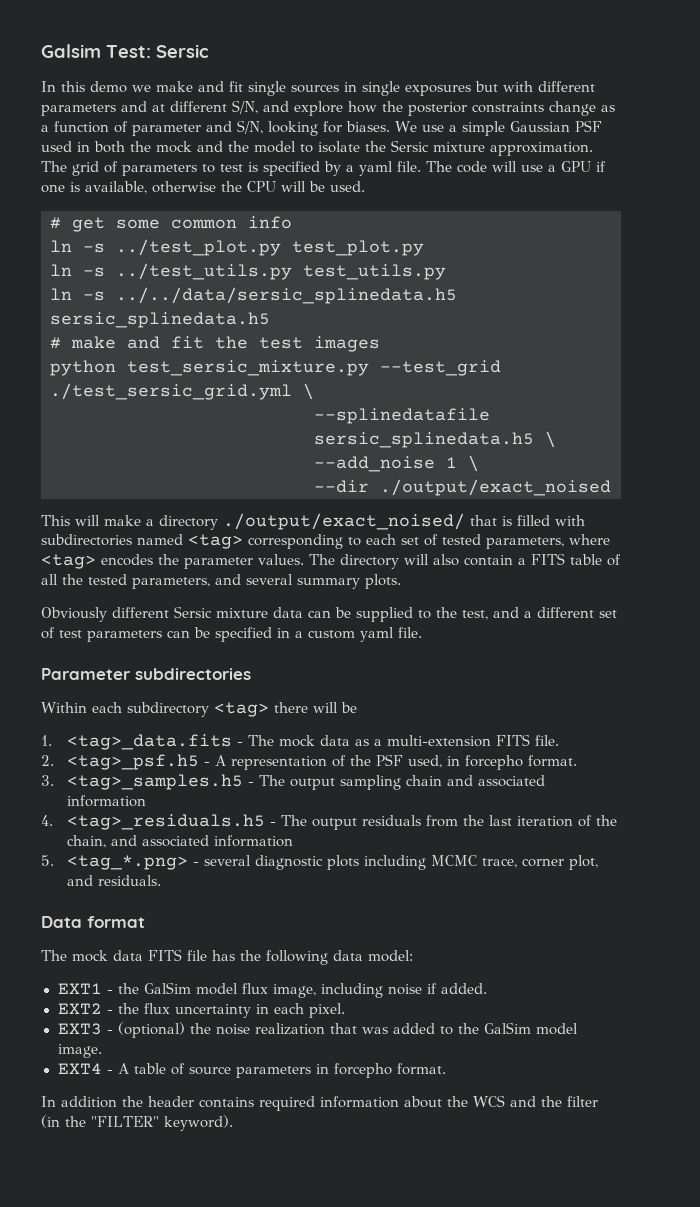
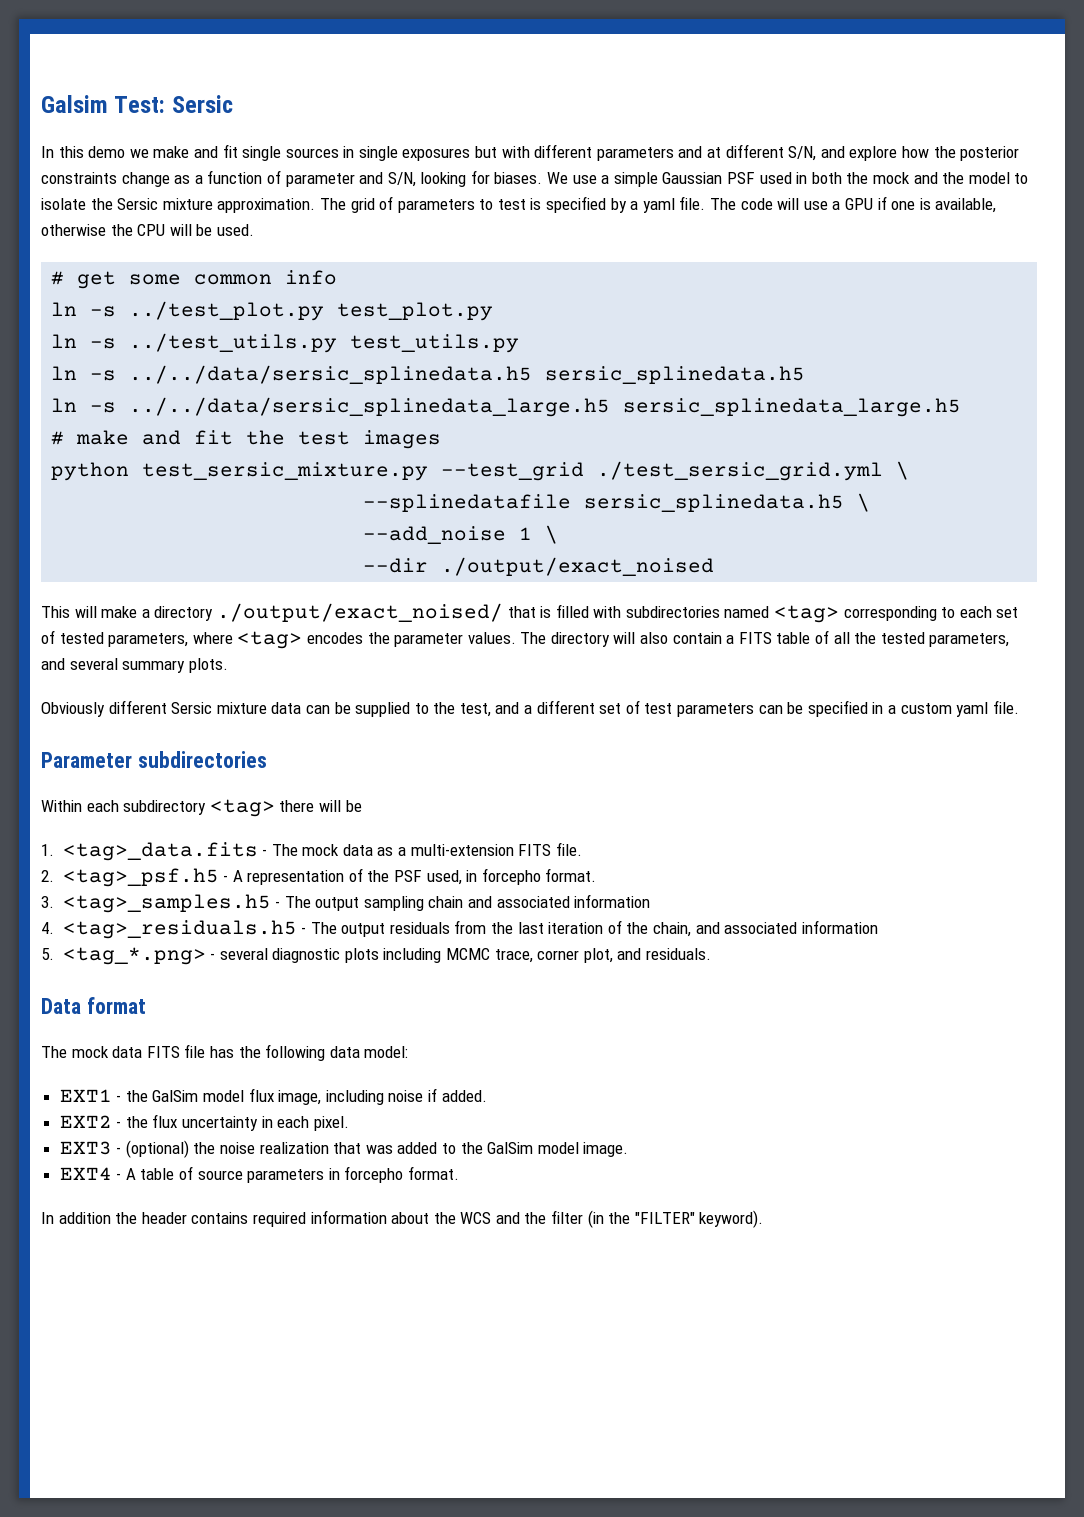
(270, 320) none -> [51,397,962,417] // ln -s ../../data/sersic_splinedata_large.h5 sersic_splinedata_large.h5

